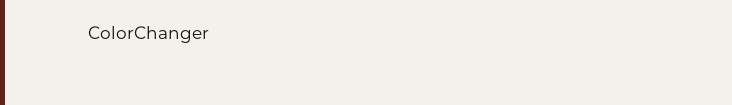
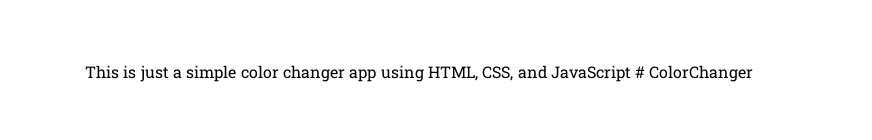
(88, 34) none -> [85,65,646,82] This is just a simple color changer app using HTML, CSS, and JavaScript #

